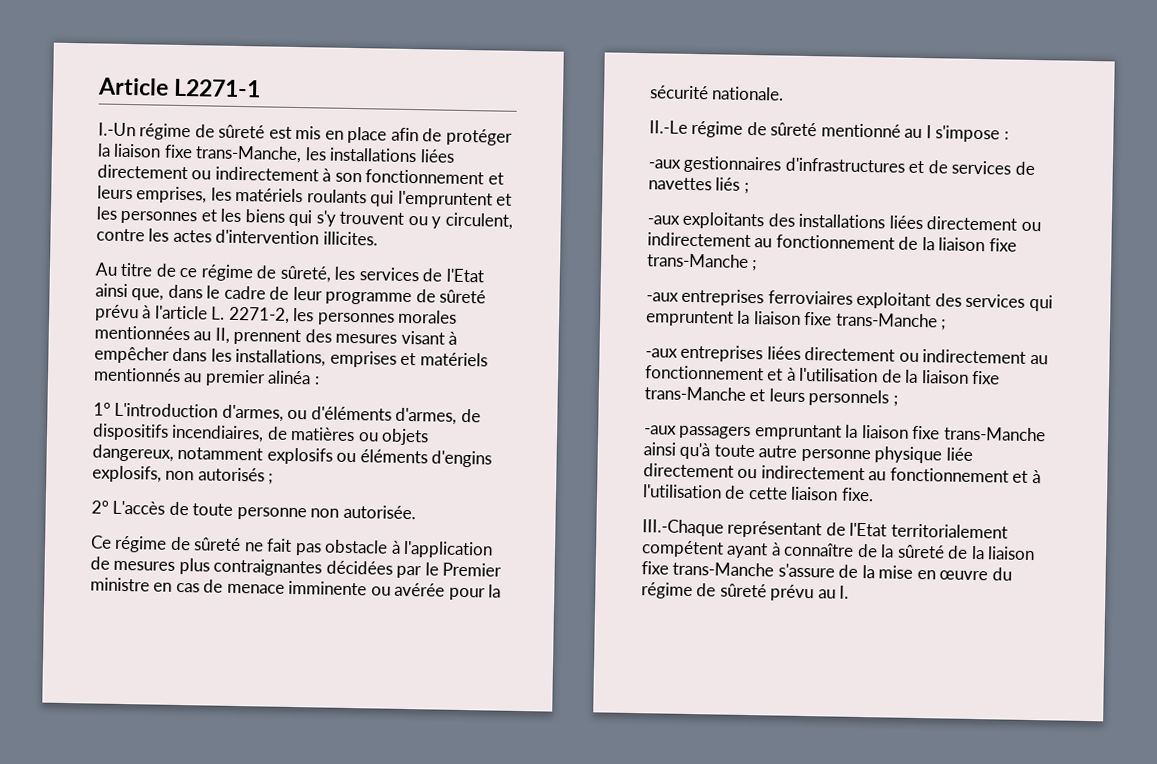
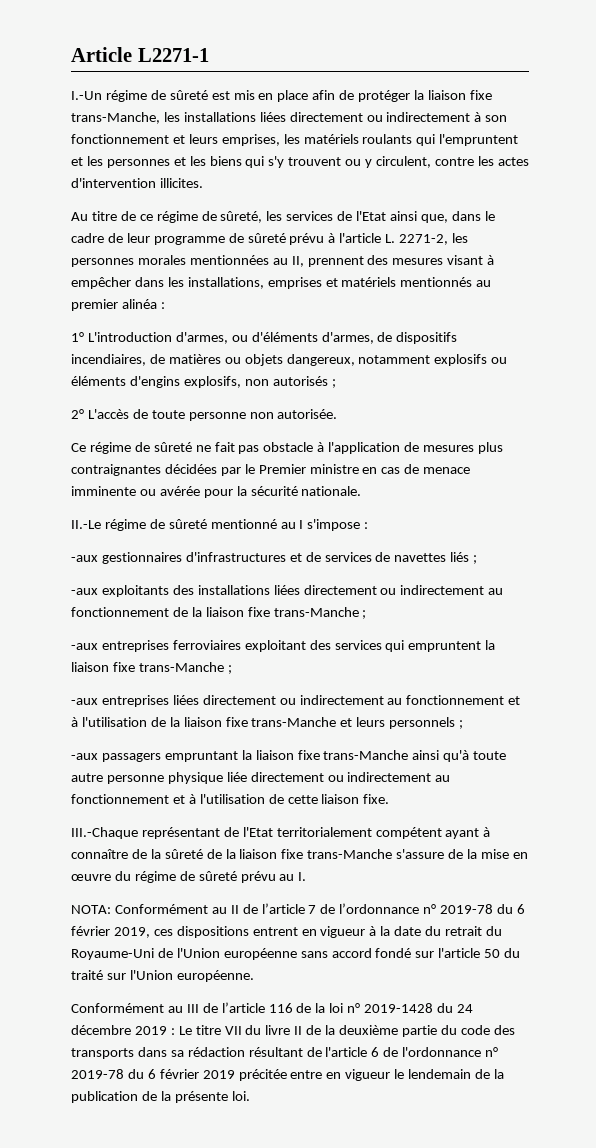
(850, 592) none -> [71,903,525,914] [71,926,502,938] [71,948,521,960] [71,970,254,982] [71,1002,473,1013] [71,1025,515,1037] [71,1047,499,1059] [71,1069,504,1081] [71,1091,250,1103] // NOTA: Conformément au II de l’article 7 de l’ordonnance n° 2019-78 du 6 février 2019, ces dispositions entrent en vigueur à la date du retrait du Royaume-Uni de l'Union européenne sans accord fondé sur l'article 50 du traité sur l'Union européenne. // Conformément au III de l’article 116 de la loi n° 2019-1428 du 24 décembre 2019 : Le titre VII du livre II de la deuxième partie du code des transports dans sa rédaction résultant de l'article 6 de l'ordonnance n° 2019-78 du 6 février 2019 précitée entre en vigueur le lendemain de la publication de la présente loi.

